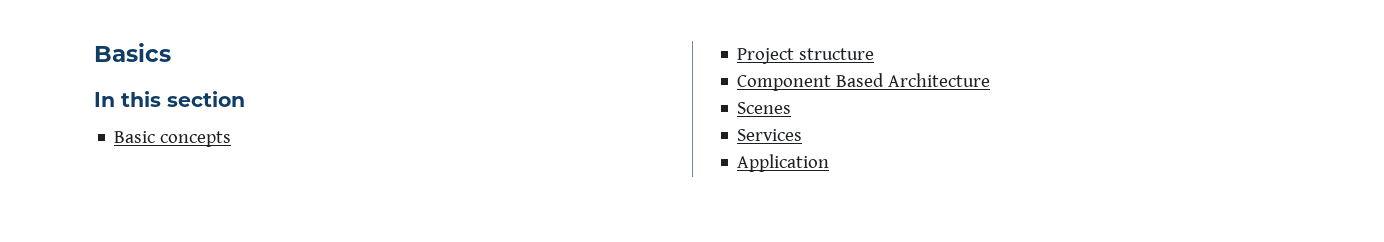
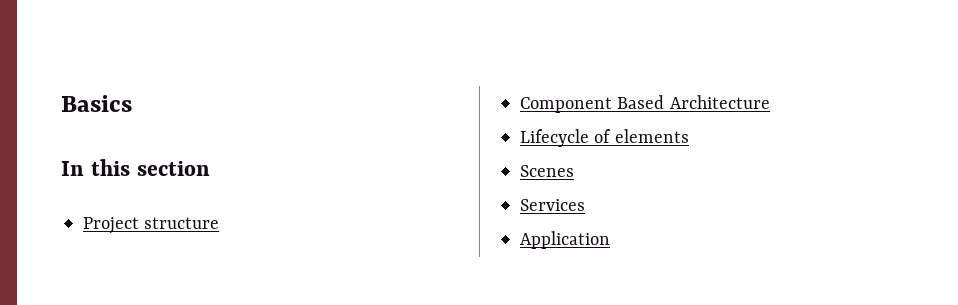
[114,131,232,147] // Basic concepts -> (210, 168) none
(991, 80) none -> [520,129,689,147] // Lifecycle of elements

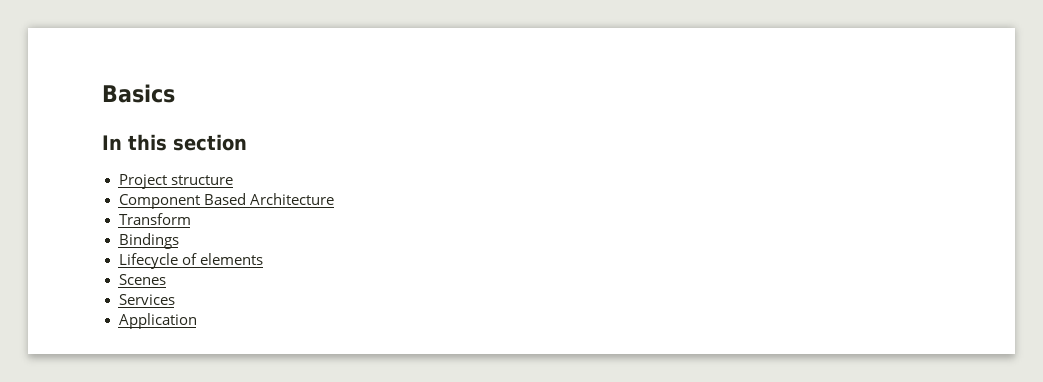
(770, 102) none -> [118,213,191,225] [118,233,179,249] // Transform // Bindings

